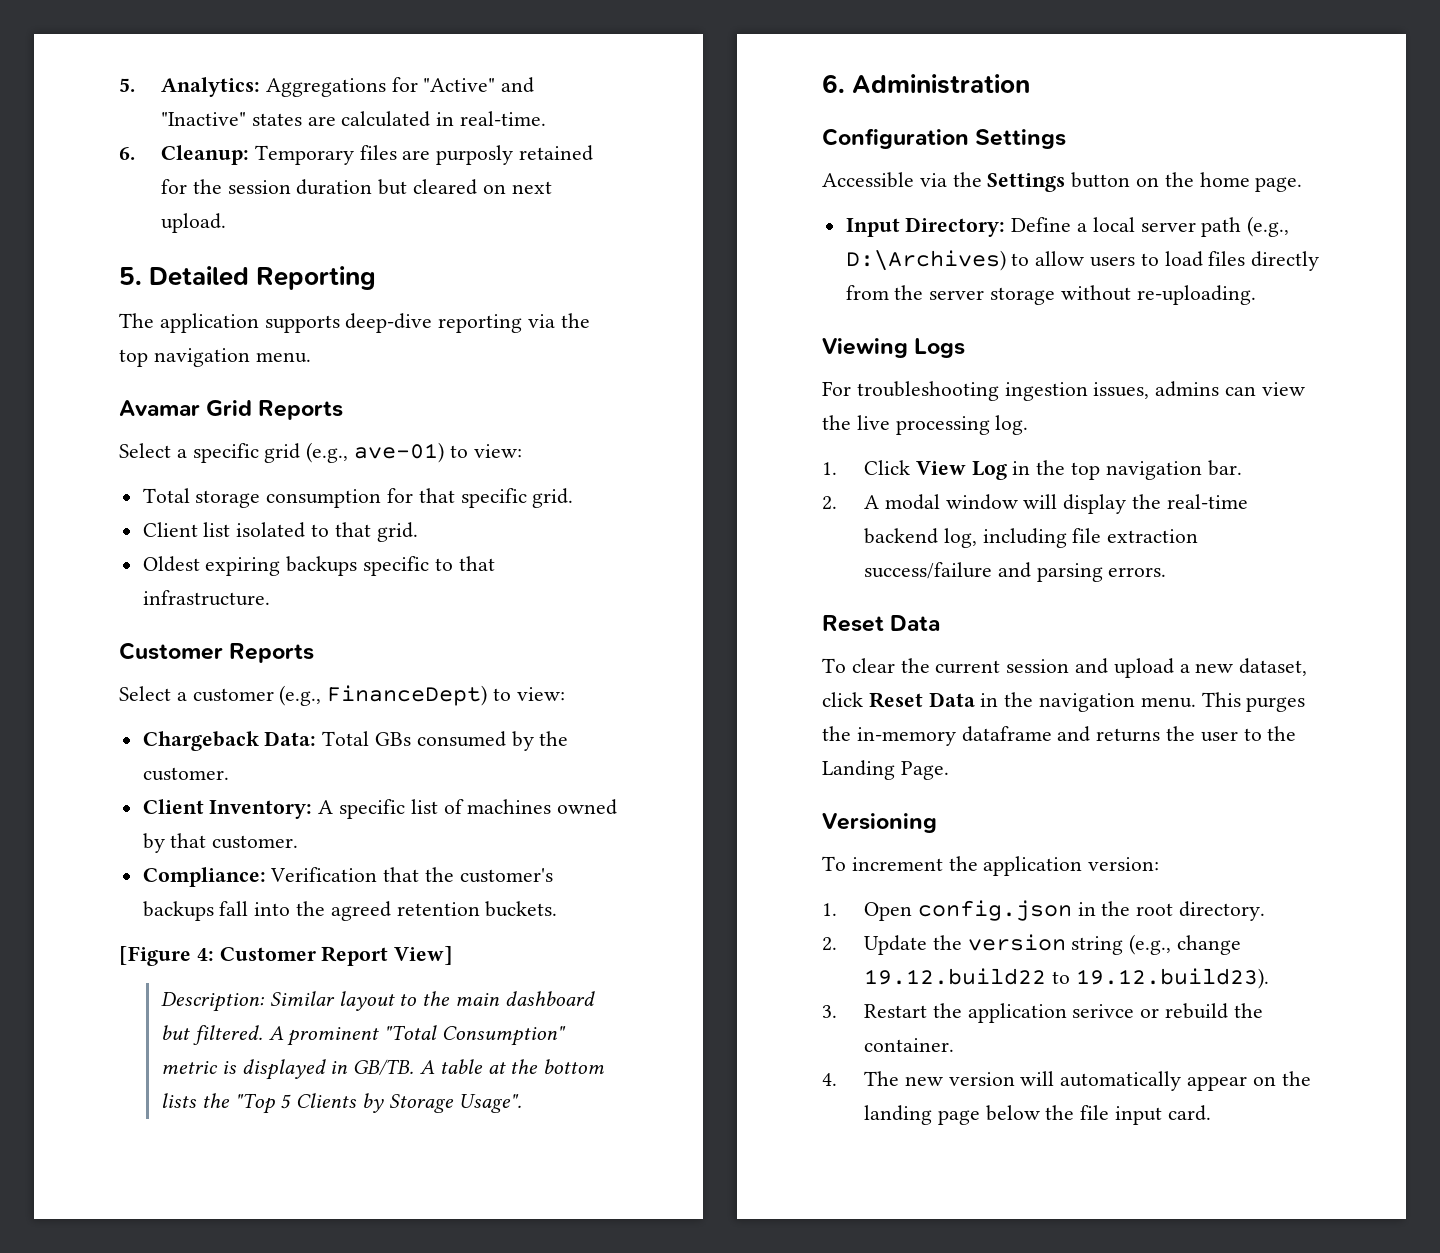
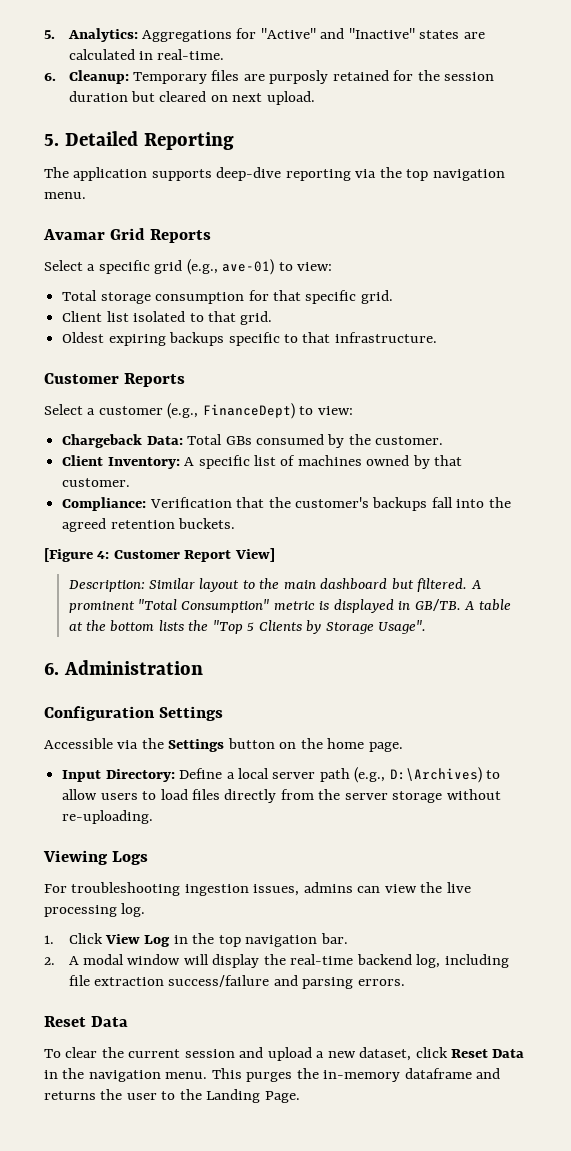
[822,813,937,833] [822,856,1160,876] [822,900,1265,921] [822,934,1241,955] [863,968,1269,989] [822,1003,1263,1023] [863,1038,954,1052] [822,1071,1311,1091] [863,1105,1211,1125] // Versioning // To increment the application version: // 1. Open config.json in the root directory. // 2. Update the version string (e.g., change 19.12.build22 to 19.12.build23). // 3. Restart the application serivce or rebuild the container. // 4. The new version will automatically appear on the landing page below the file input card. -> (300, 1097) none

